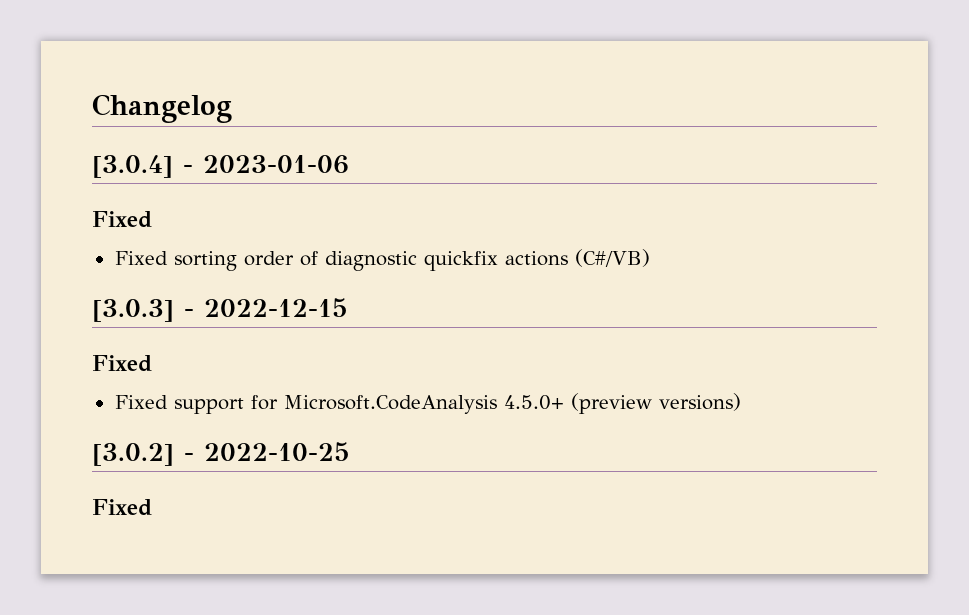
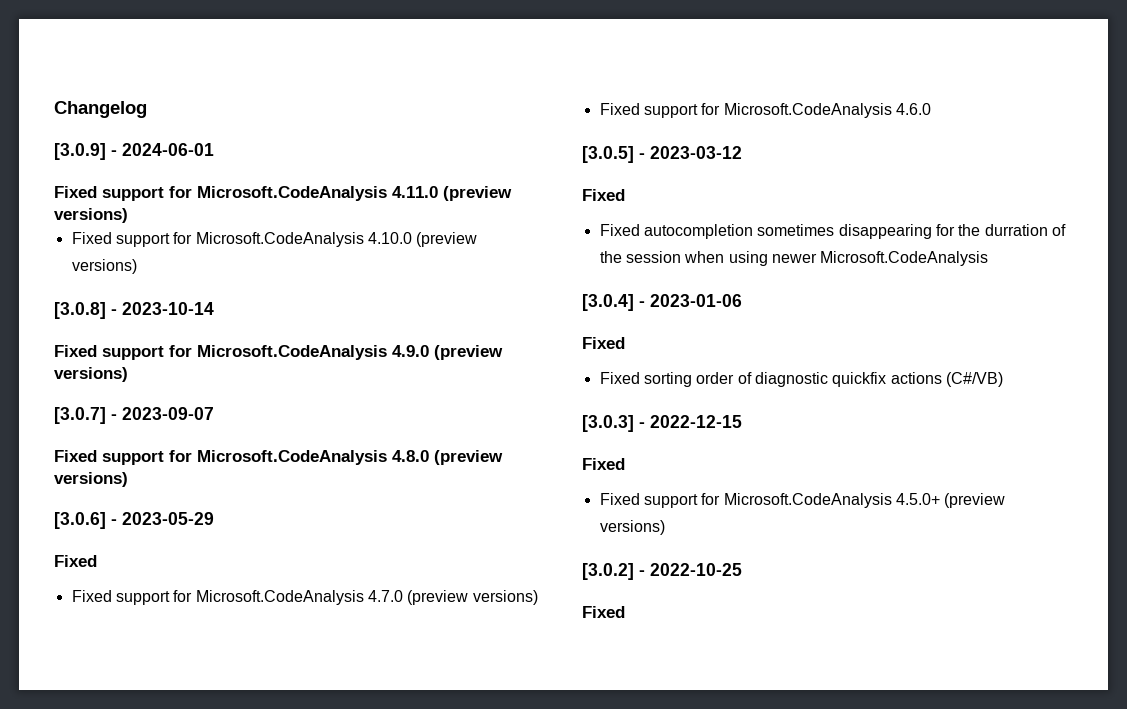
(232, 108) none -> [54,143,214,160] [54,186,512,201] [54,208,128,223] [71,232,478,247] [71,259,137,274] [54,302,214,319] [54,345,503,360] [54,367,128,382] [54,407,214,424] [54,450,503,465] [54,472,128,487] [54,512,214,529] [54,555,97,567] [71,590,538,605] [599,103,931,118] [582,146,742,163] [582,189,625,201] [599,224,1066,239] [599,251,989,266] // [3.0.9] - 2024-06-01 // Fixed support for Microsoft.CodeAnalysis 4.11.0 (preview versions) // Fixed support for Microsoft.CodeAnalysis 4.10.0 (preview versions) // [3.0.8] - 2023-10-14 // Fixed support for Microsoft.CodeAnalysis 4.9.0 (preview versions) // [3.0.7] - 2023-09-07 // Fixed support for Microsoft.CodeAnalysis 4.8.0 (preview versions) // [3.0.6] - 2023-05-29 // Fixed // Fixed support for Microsoft.CodeAnalysis 4.7.0 (preview versions) // Fixed support for Microsoft.CodeAnalysis 4.6.0 // [3.0.5] - 2023-03-12 // Fixed // Fixed autocompletion sometimes disappearing for the durration of the session when using newer Microsoft.CodeAnalysis

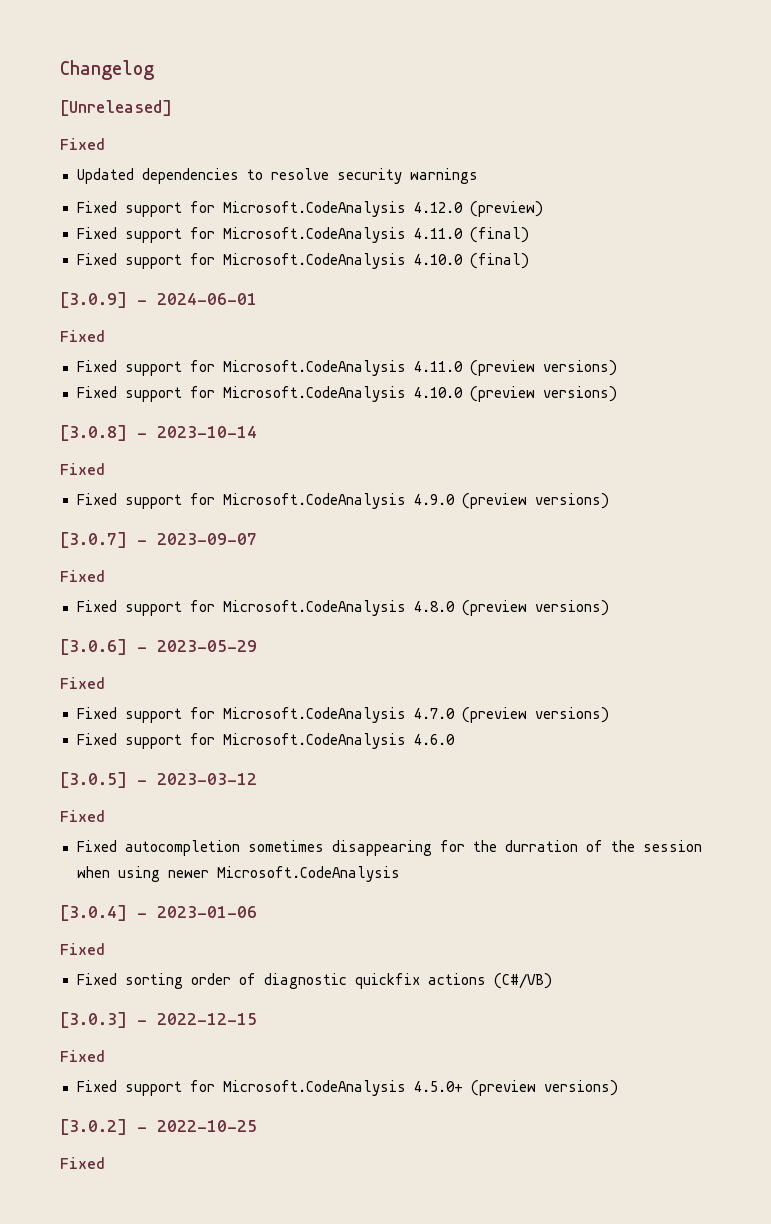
(147, 109) none -> [60,100,172,116] [60,138,105,150] [76,168,478,184] [76,201,543,217] [76,227,529,243] [76,253,529,269] // [Unreleased] // Fixed // Updated dependencies to resolve security warnings // Fixed support for Microsoft.CodeAnalysis 4.12.0 (preview) // Fixed support for Microsoft.CodeAnalysis 4.11.0 (final) // Fixed support for Microsoft.CodeAnalysis 4.10.0 (final)
(97, 192) none -> [76,360,117,372] // Fixed
(97, 351) none -> [76,493,117,505] // Fixed
(97, 456) none -> [76,600,117,612] // Fixed

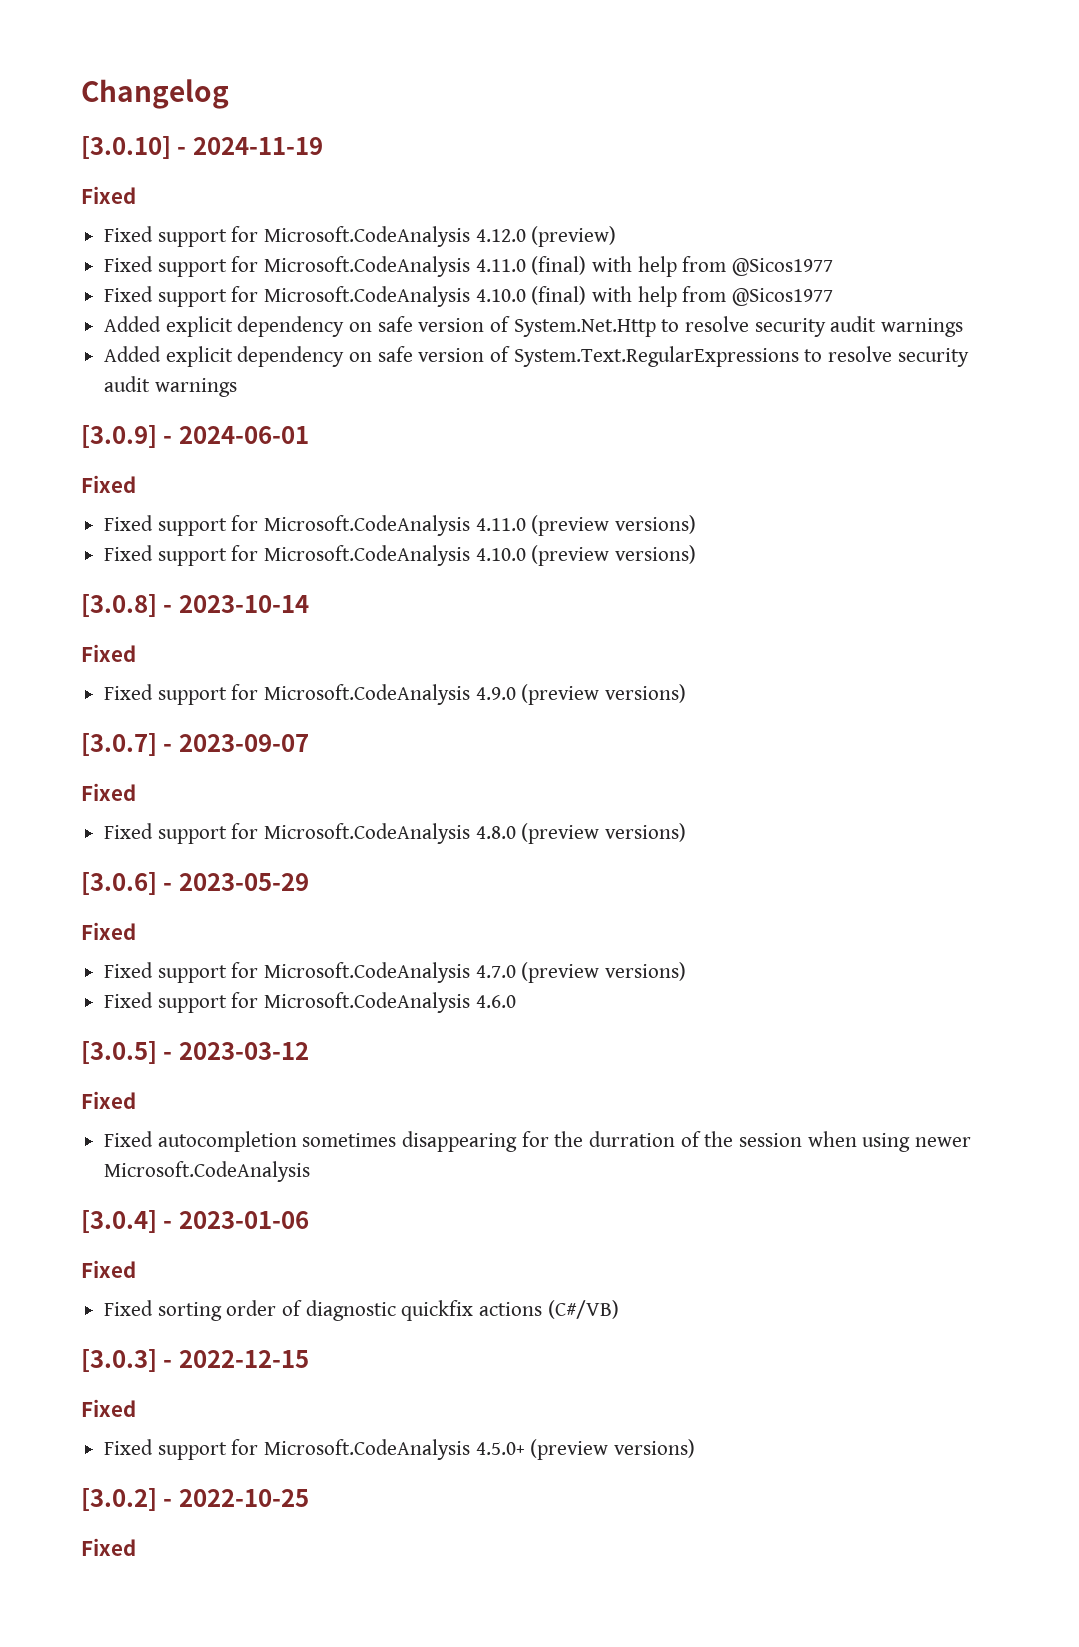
[60,100,172,116] [60,138,105,150] [76,168,478,184] [Unreleased] // Fixed // Updated dependencies to resolve security warnings -> [81,136,323,159] [81,186,136,204] [3.0.10] - 2024-11-19 // Fixed
(529, 235) none -> [592,256,834,277] with help from @Sicos1977
(529, 261) none -> [592,286,834,307] [104,316,964,337] [104,346,969,367] [104,376,237,397] with help from @Sicos1977 // Added explicit dependency on safe version of System.Net.Http to resolve security audit warnings // Added explicit dependency on safe version of System.Text.RegularExpressions to resolve security audit warnings

